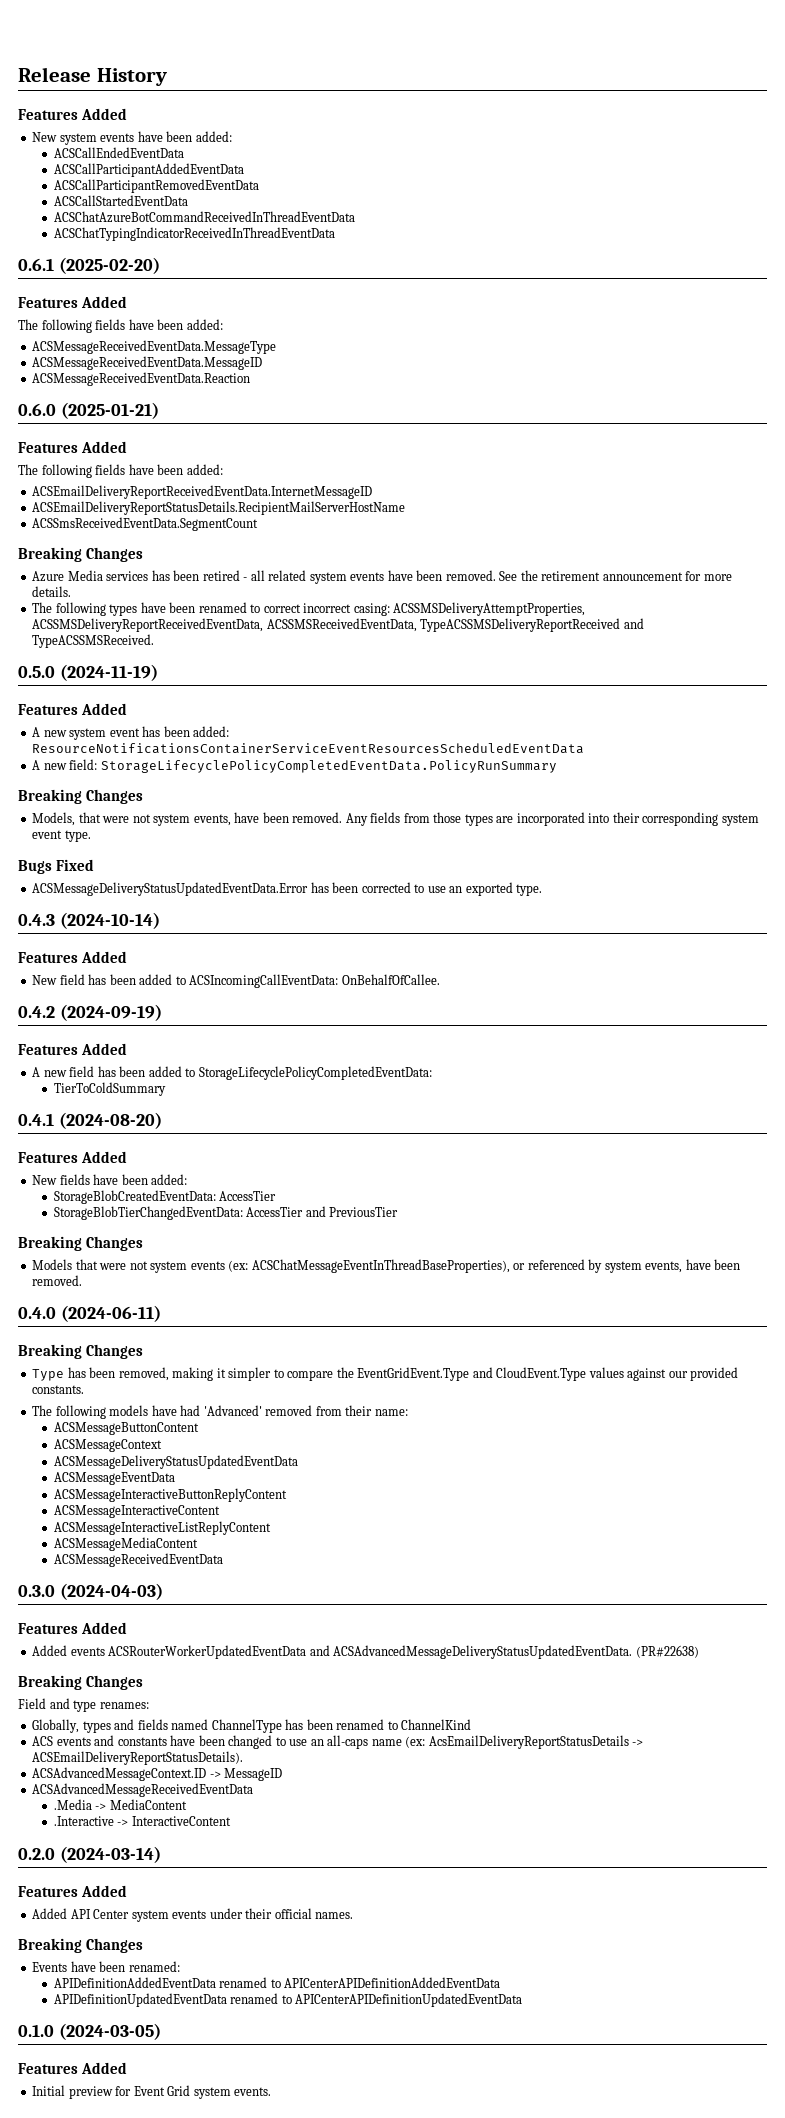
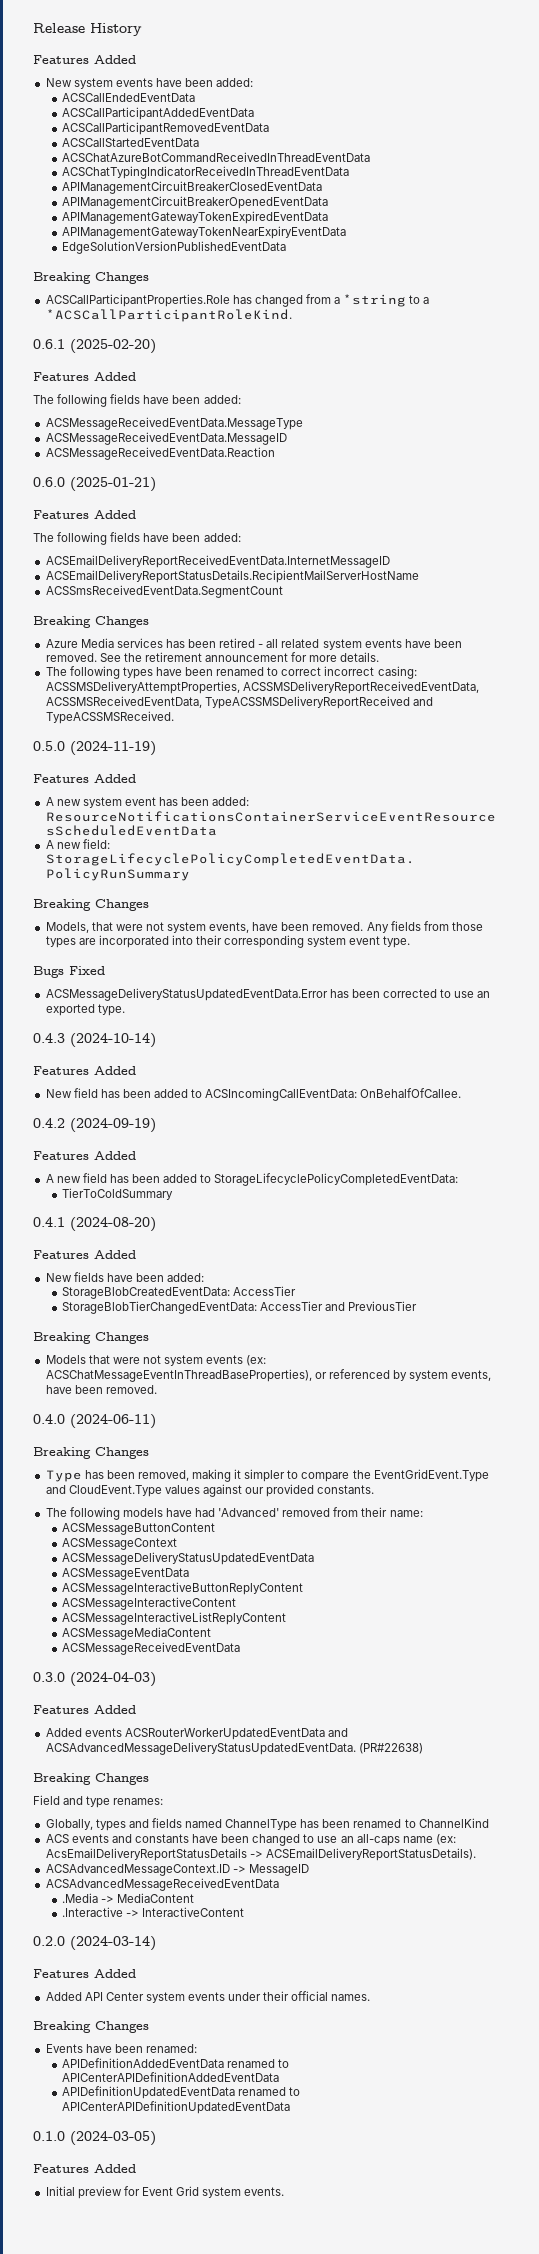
(335, 234) none -> [61,181,322,194] [61,196,328,209] [61,211,328,224] [61,226,346,239] [61,241,286,254] [33,272,149,284] [45,294,430,307] [45,309,292,322] // APIManagementCircuitBreakerClosedEventData // APIManagementCircuitBreakerOpenedEventData // APIManagementGatewayTokenExpiredEventData // APIManagementGatewayTokenNearExpiryEventData // EdgeSolutionVersionPublishedEventData // Breaking Changes // ACSCallParticipantProperties.Role has changed from a *string to a *ACSCallParticipantRoleKind.

